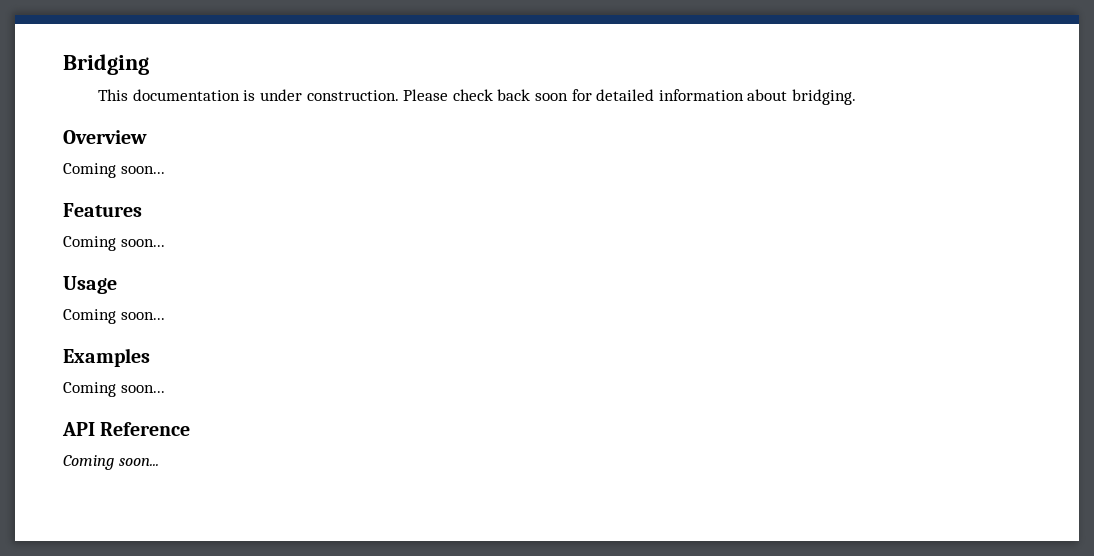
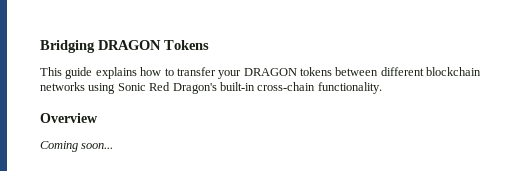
(149, 64) none -> [98,40,209,50] DRAGON Tokens
[132,89,856,105] [63,130,147,144] [63,163,165,178] [63,203,142,217] [63,236,165,251] [63,276,117,294] [63,309,165,324] [63,348,150,367] [63,382,165,397] [62,422,191,436] documentation is under construction. Please check back soon for detailed information about bridging. // Overview // Coming soon... // Features // Coming soon... // Usage // Coming soon... // Examples // Coming soon... // API Reference -> [65,67,482,79] [40,82,382,94] [40,113,98,123] guide explains how to transfer your DRAGON tokens between different blockchain networks using Sonic Red Dragon's built-in cross-chain functionality. // Overview

